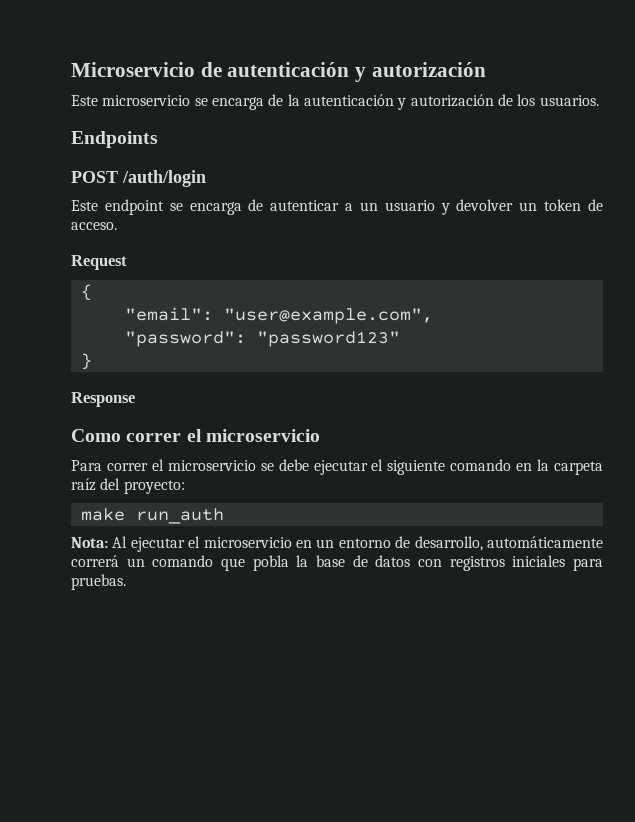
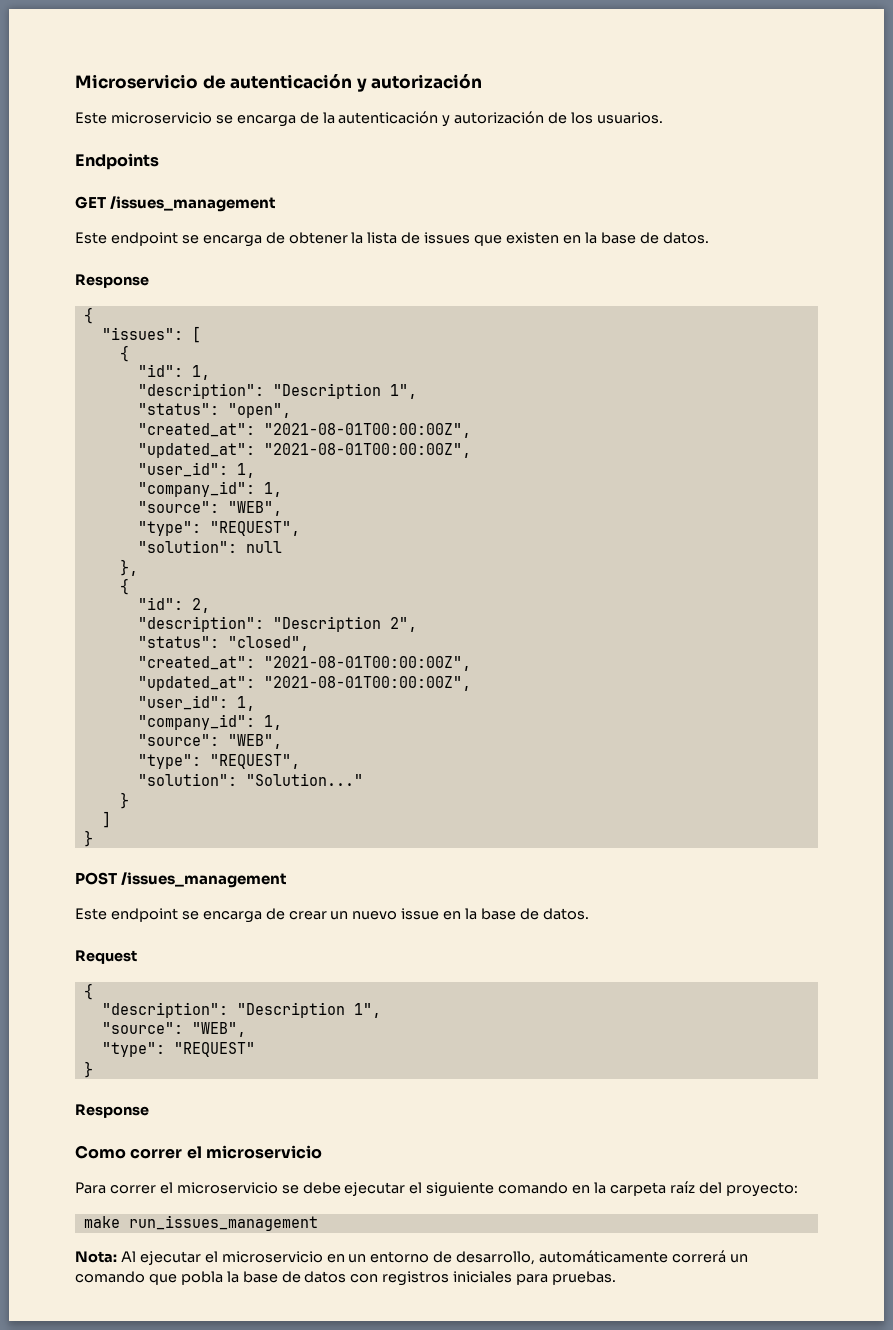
[71,170,206,187] [71,199,604,215] [71,222,117,230] [71,255,127,270] [80,284,92,301] [124,307,433,324] [124,331,400,347] POST /auth/login // Este endpoint se encarga de autenticar a un usuario y devolver un token de acceso. // Request // { // "email": "user@example.com", // "password": "password123" -> [75,196,277,212] [75,232,709,247] [75,274,149,288] [83,307,93,324] [101,326,201,343] [119,345,129,362] [137,364,210,380] [137,383,417,399] [137,403,291,418] [137,423,471,438] [137,443,471,458] [137,462,255,478] [137,481,282,497] [137,501,282,516] [137,521,300,536] [137,540,282,553] [119,559,138,576] [119,578,129,595] [137,597,210,613] [137,616,417,632] [137,636,309,651] [137,656,471,671] [137,676,471,691] [137,695,255,711] [137,714,282,730] [137,734,282,749] [137,754,300,769] [137,773,363,786] [119,792,129,809] [101,811,111,828] [83,830,93,847] [75,872,288,888] [75,908,589,923] [75,950,137,964] [83,983,93,1000] [101,1002,381,1018] [101,1022,246,1037] [101,1042,255,1057] GET /issues_management // Este endpoint se encarga de obtener la lista de issues que existen en la base de datos. // Response // { // "issues": [ // { // "id": 1, // "description": "Description 1", // "status": "open", // "created_at": "2021-08-01T00:00:00Z", // "updated_at": "2021-08-01T00:00:00Z", // "user_id": 1, // "company_id": 1, // "source": "WEB", // "type": "REQUEST", // "solution": null // }, // { // "id": 2, // "description": "Description 2", // "status": "closed", // "created_at": "2021-08-01T00:00:00Z", // "updated_at": "2021-08-01T00:00:00Z", // "user_id": 1, // "company_id": 1, // "source": "WEB", // "type": "REQUEST", // "solution": "Solution..." // } // ] // } // POST /issues_management // Este endpoint se encarga de crear un nuevo issue en la base de datos. // Request // { // "description": "Description 1", // "source": "WEB", // "type": "REQUEST"
[135,508,224,524] run_auth -> [128,1215,318,1231] run_issues_management

